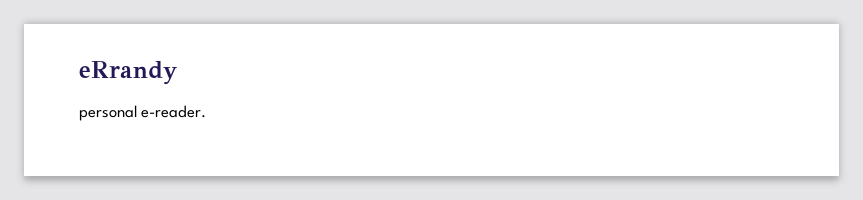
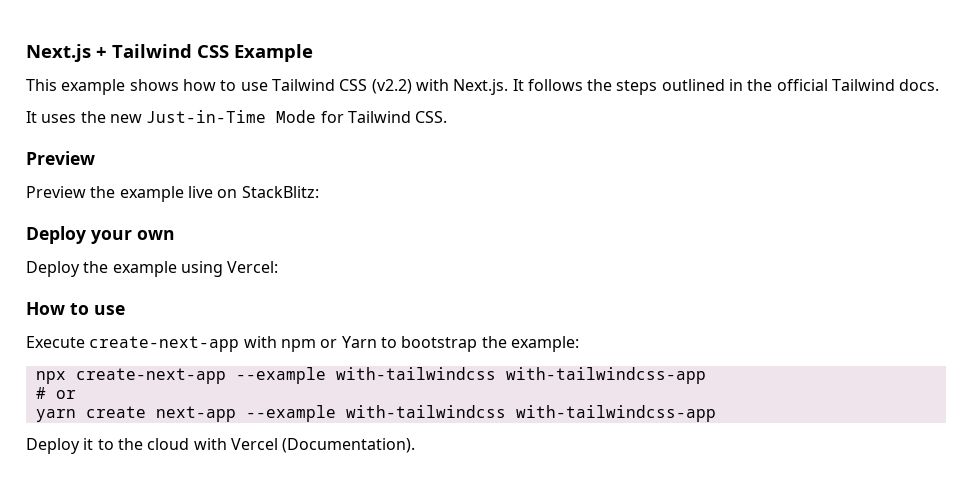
[79,61,177,85] [79,105,207,121] eRrandy // personal e-reader. -> [26,44,313,62] [26,79,940,95] [26,110,448,123] [26,151,95,165] [26,186,319,202] [26,226,175,244] [26,261,279,277] [26,302,125,315] [26,336,579,352] [35,367,706,384] [35,387,76,399] [35,405,716,422] [26,438,416,454] Next.js + Tailwind CSS Example // This example shows how to use Tailwind CSS (v2.2) with Next.js. It follows the steps outlined in the official Tailwind docs. // It uses the new Just-in-Time Mode for Tailwind CSS. // Preview // Preview the example live on StackBlitz: // Deploy your own // Deploy the example using Vercel: // How to use // Execute create-next-app with npm or Yarn to bootstrap the example: // npx create-next-app --example with-tailwindcss with-tailwindcss-app // # or // yarn create next-app --example with-tailwindcss with-tailwindcss-app // Deploy it to the cloud with Vercel (Documentation).

